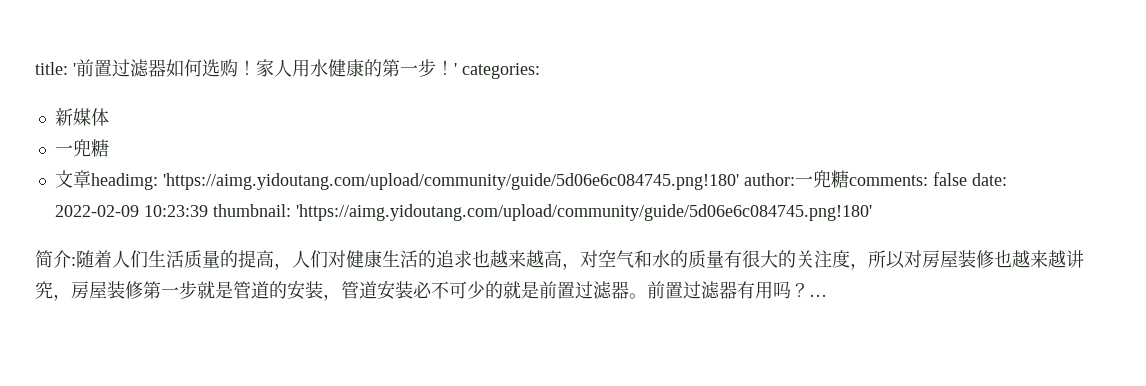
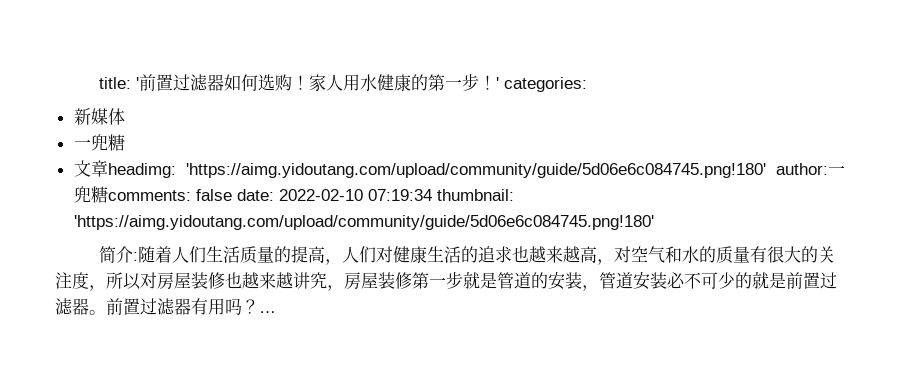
[54,205,208,217] 2022-02-09 10:23:39 -> [278,189,432,201] 2022-02-10 07:19:34

